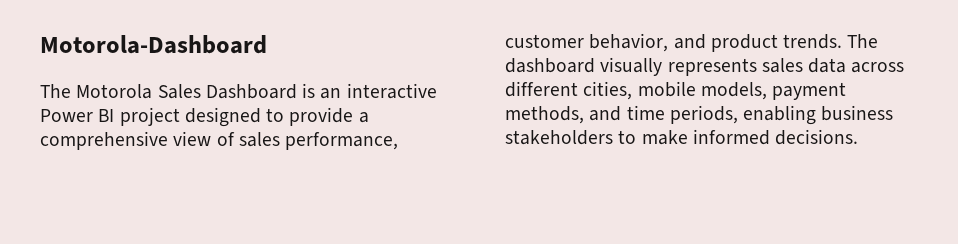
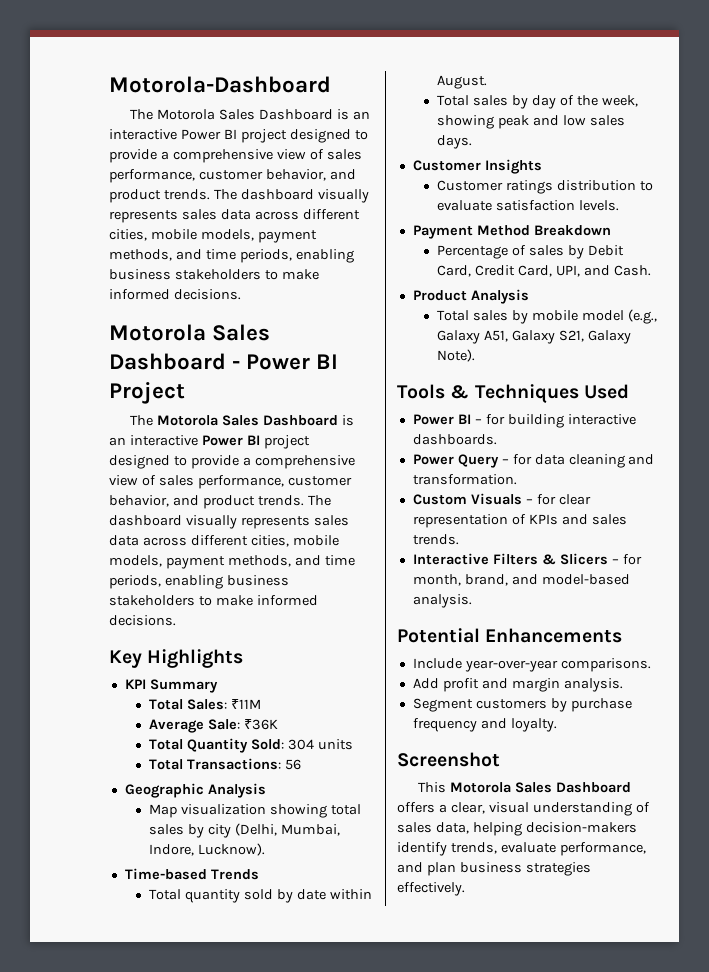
(859, 137) none -> [109,324,271,341] [109,353,339,370] [109,382,185,404] [130,415,354,426] [109,435,310,449] [109,455,355,469] [109,475,352,489] [109,495,331,509] [109,515,349,529] [109,535,339,547] [109,555,355,569] [109,575,289,589] [109,595,318,606] [109,615,176,626] [109,649,244,668] [124,679,218,693] [149,699,262,710] [149,719,279,733] [149,738,353,753] [149,758,302,770] [124,783,266,798] [149,804,362,818] [149,823,340,838] [149,843,266,856] [124,868,259,880] [149,889,372,903] [437,75,488,89] [437,95,638,109] [437,115,625,129] [437,135,473,149] [412,159,542,174] [437,180,654,194] [437,200,620,211] [412,225,611,239] [437,245,624,259] [437,265,651,277] [412,289,529,304] [437,309,657,324] [437,330,631,344] [437,349,476,362] [397,384,629,403] [412,414,636,428] [412,434,497,445] [412,454,655,468] [412,474,517,485] [412,493,591,505] [412,514,627,528] [412,534,459,545] [412,553,642,565] [412,574,630,586] [412,594,472,608] [397,628,623,643] [412,658,651,672] [412,678,623,692] [412,698,632,712] [412,718,557,732] [397,752,500,767] [418,782,631,793] [397,802,650,816] [397,822,637,836] [397,842,646,856] [397,862,591,876] [397,882,465,896] // Motorola Sales Dashboard - Power BI Project // The Motorola Sales Dashboard is an interactive Power BI project designed to provide a comprehensive view of sales performance, customer behavior, and product trends. The dashboard visually represents sales data across different cities, mobile models, payment methods, and time periods, enabling business stakeholders to make informed decisions. // Key Highlights // KPI Summary // Total Sales: ₹11M // Average Sale: ₹36K // Total Quantity Sold: 304 units // Total Transactions: 56 // Geographic Analysis // Map visualization showing total sales by city (Delhi, Mumbai, Indore, Lucknow). // Time-based Trends // Total quantity sold by date within August. // Total sales by day of the week, showing peak and low sales days. // Customer Insights // Customer ratings distribution to evaluate satisfaction levels. // Payment Method Breakdown // Percentage of sales by Debit Card, Credit Card, UPI, and Cash. // Product Analysis // Total sales by mobile model (e.g., Galaxy A51, Galaxy S21, Galaxy Note). // Tools & Techniques Used // Power BI – for building interactive dashboards. // Power Query – for data cleaning and transformation. // Custom Visuals – for clear representation of KPIs and sales trends. // Interactive Filters & Slicers – for month, brand, and model-based analysis. // Potential Enhancements // Include year-over-year comparisons. // Add profit and margin analysis. // Segment customers by purchase frequency and loyalty. // Screenshot // This Motorola Sales Dashboard offers a clear, visual understanding of sales data, helping decision-makers identify trends, evaluate performance, and plan business strategies effectively.

